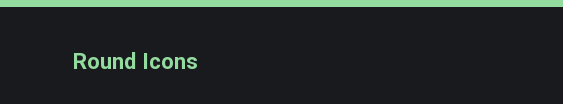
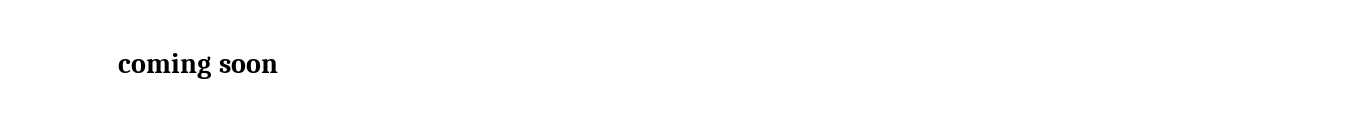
[73,52,198,69] Round Icons -> [118,53,278,79] coming soon

